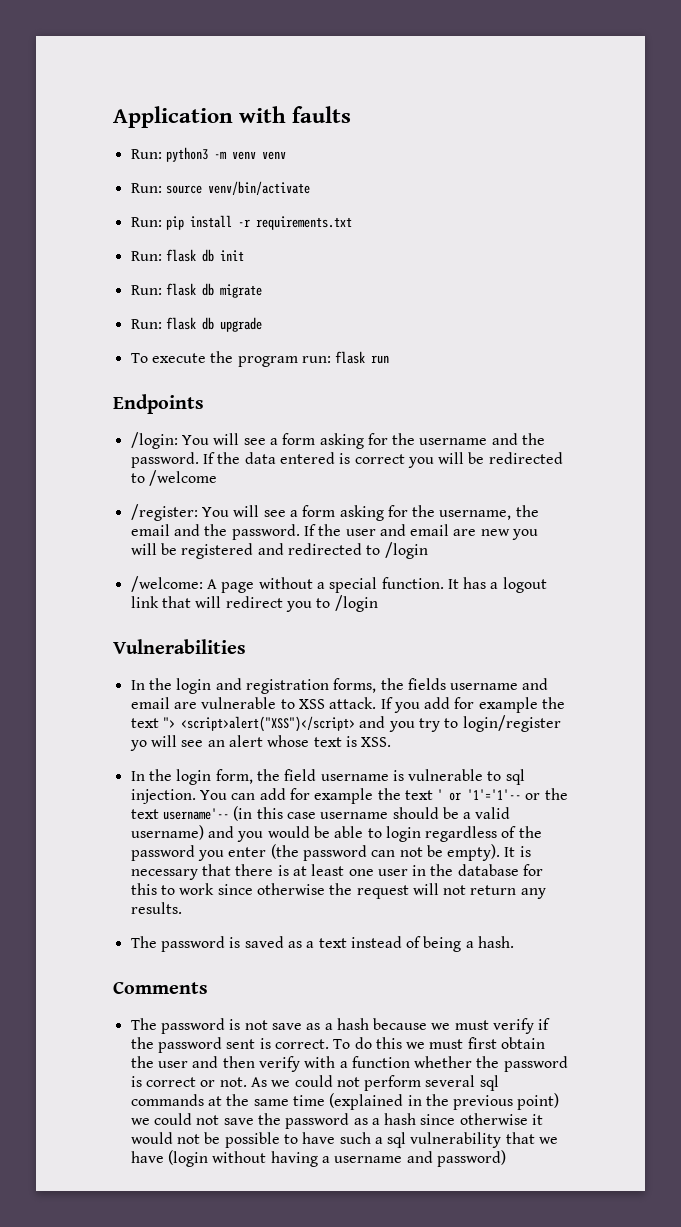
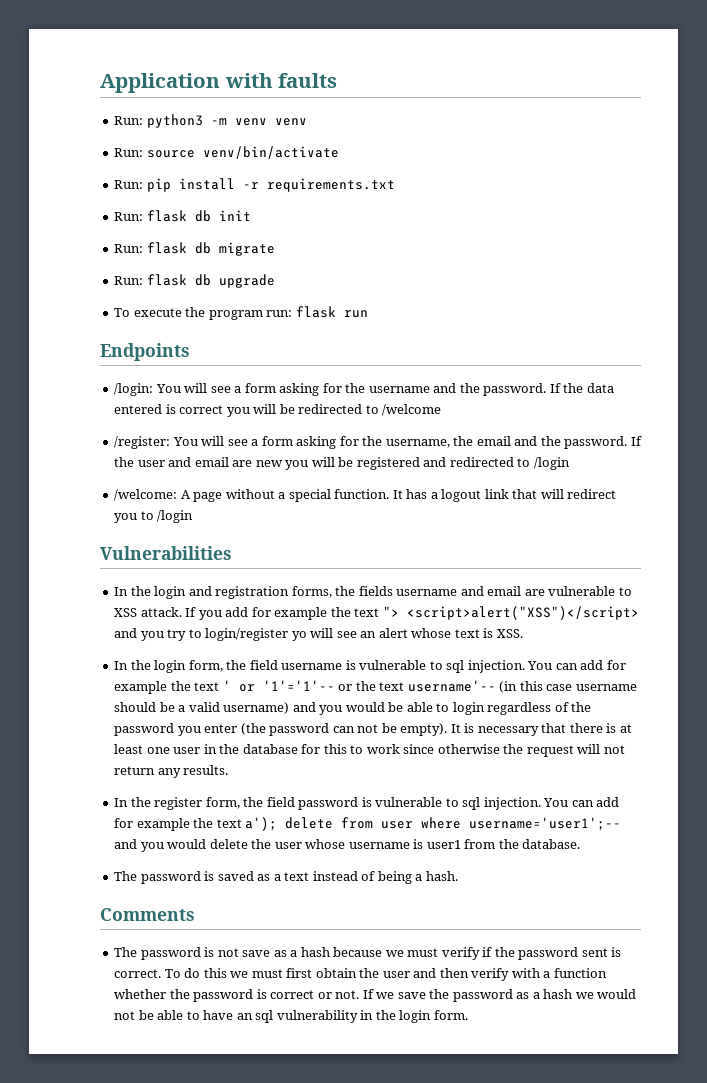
(182, 908) none -> [114,797,620,810] [114,817,622,831] [114,839,581,852] // In the register form, the field password is vulnerable to sql injection. You can add for example the text a'); delete from user where username='user1';-- and you would delete the user whose username is user1 from the database.
[250,1075,499,1091] [130,1093,560,1110] [130,1113,220,1125] As we could not perform several sql commands at the same time (explained in the previous point) we could not -> [362,989,395,999] If we
[420,1113,544,1125] since otherwise it -> [575,992,594,999] we
[224,1132,280,1148] possible -> [157,1010,184,1020] able
[339,1132,559,1148] [130,1150,506,1167] such a sql vulnerability that we have (login without having a username and password) -> [236,1010,468,1023] an sql vulnerability in the login form.

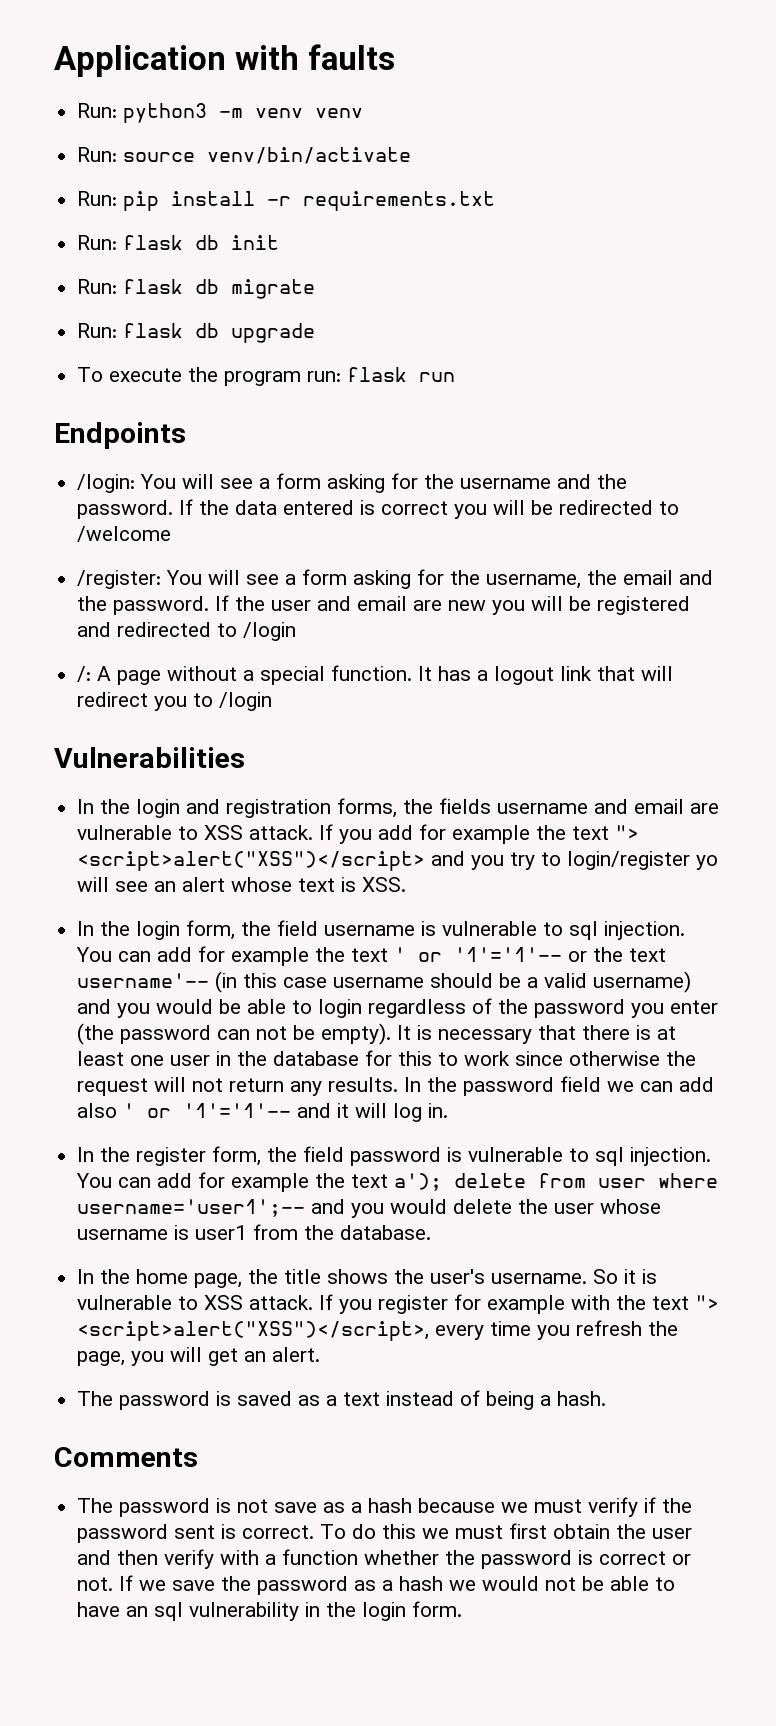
[114,489,178,501] /welcome: -> [77,666,92,682] /:
(229, 770) none -> [404,1076,715,1096] [77,1103,449,1122] In the password field we can add also ' or '1'='1'-- and it will log in.
(581, 844) none -> [77,1269,658,1288] [77,1294,720,1314] [77,1320,679,1341] [77,1347,321,1366] // In the home page, the title shows the user's username. So it is vulnerable to XSS attack. If you register for example with the text "> <script>alert("XSS")</script>, every time you refresh the page, you will get an alert.

